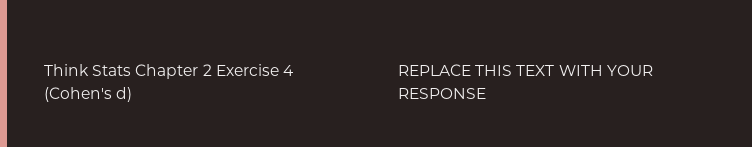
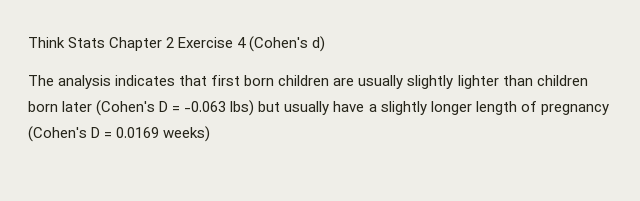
[398,64,653,76] [398,88,486,99] REPLACE THIS TEXT WITH YOUR RESPONSE -> [28,75,588,89] [28,100,609,116] [28,126,211,142] The analysis indicates that first born children are usually slightly lighter than children born later (Cohen's D = -0.063 lbs) but usually have a slightly longer length of pregnancy (Cohen's D = 0.0169 weeks)

